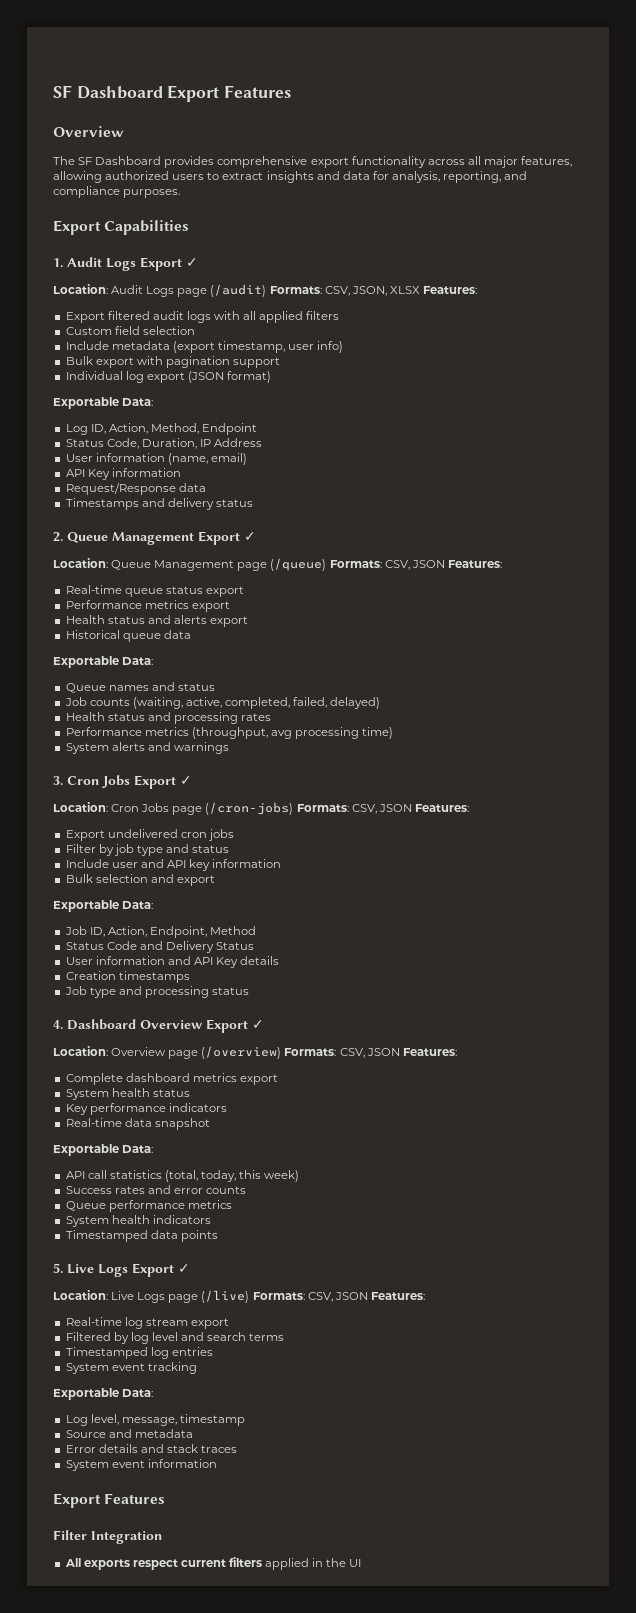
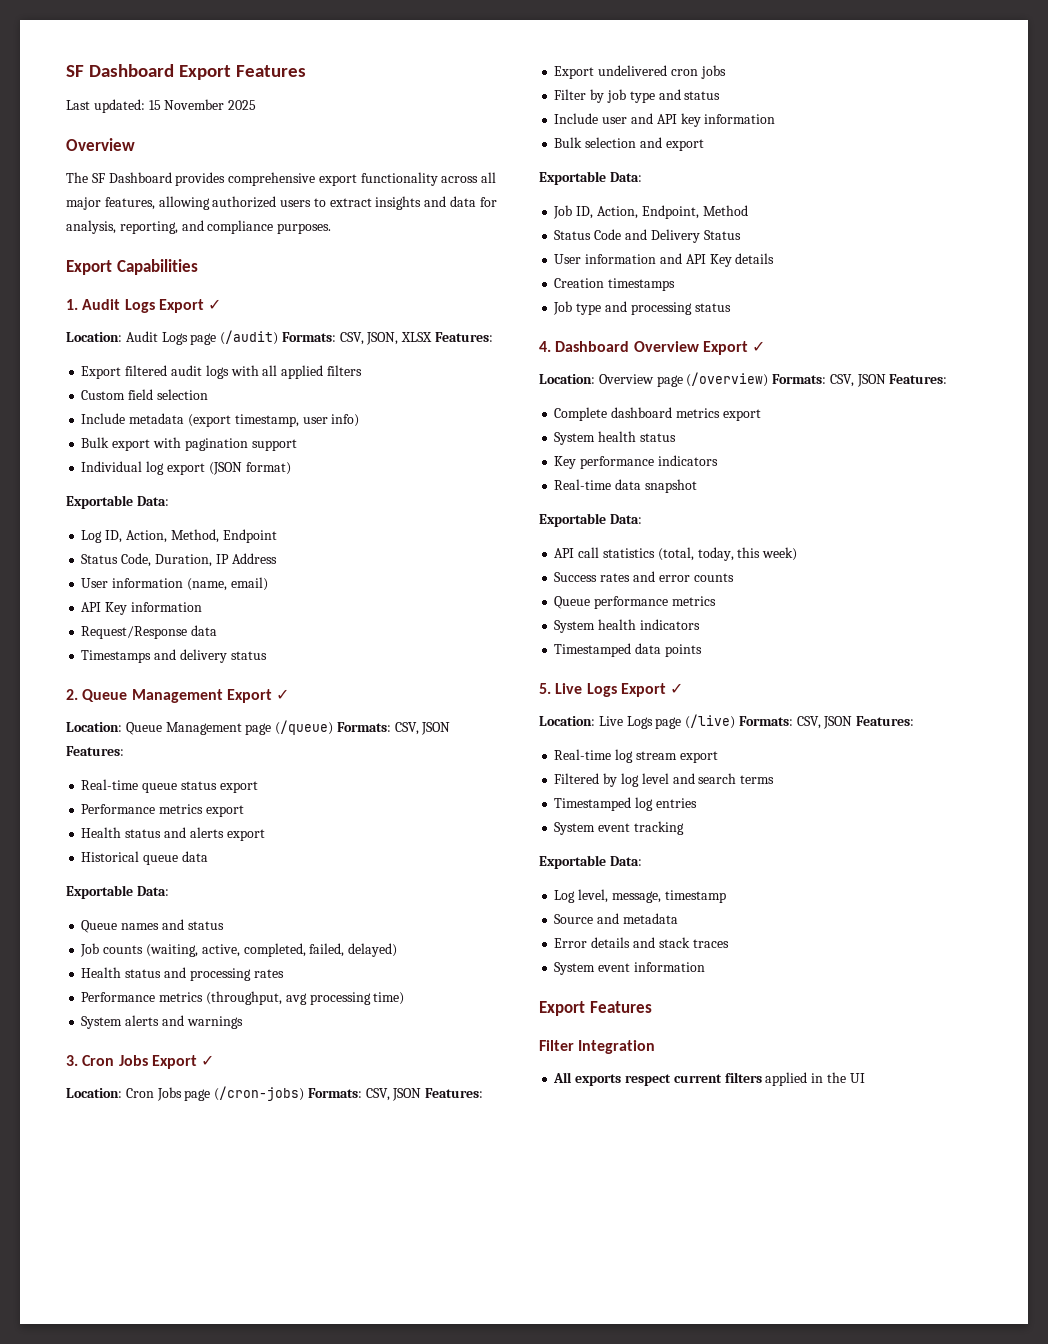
(292, 91) none -> [66,99,257,113] // Last updated: 15 November 2025

